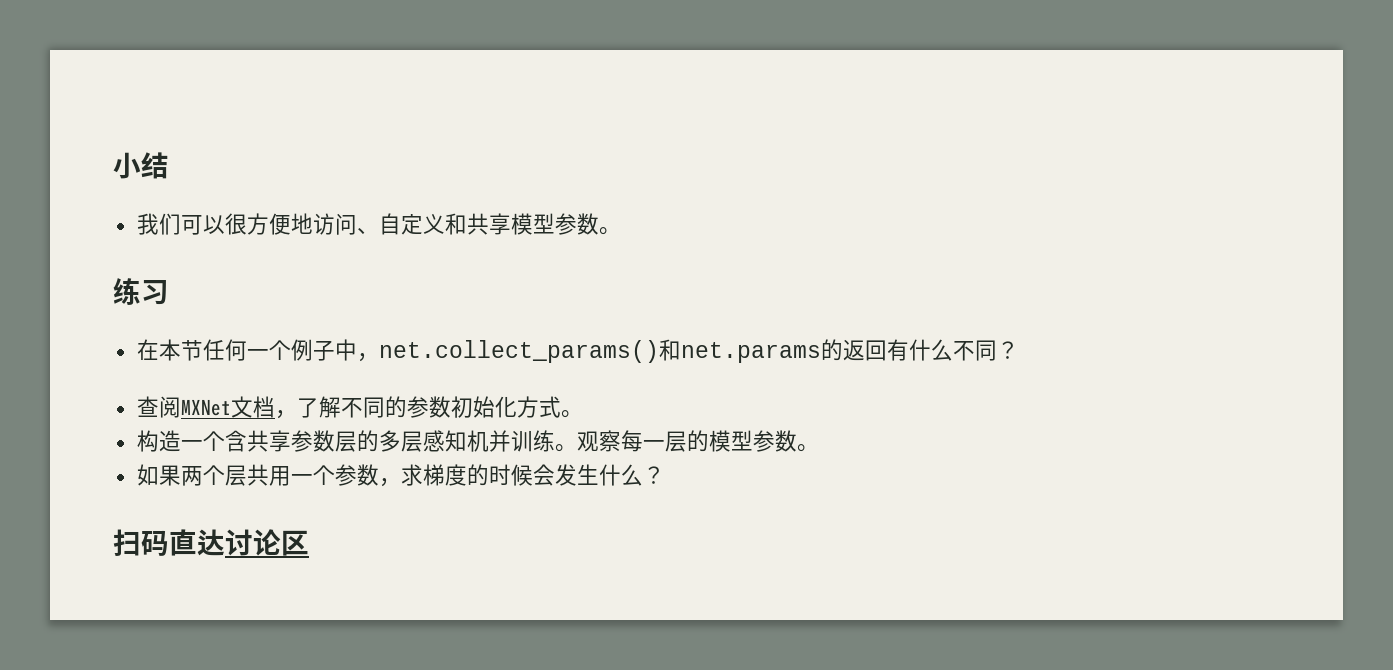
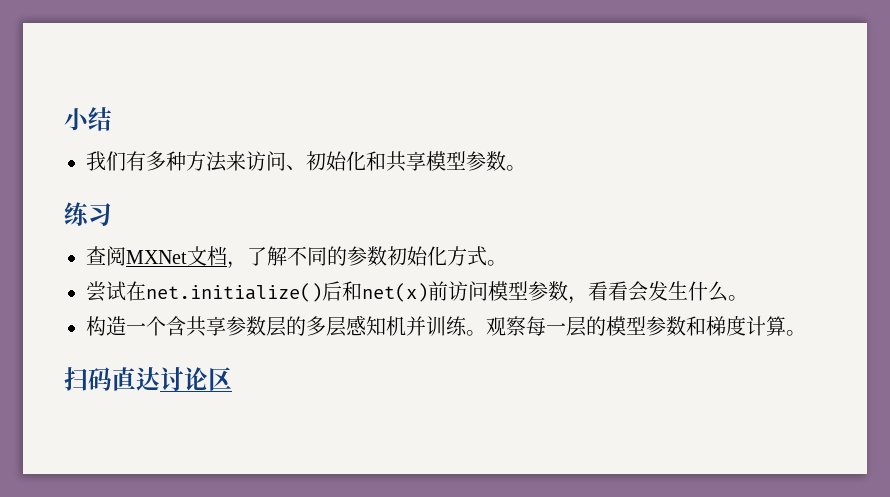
[180,213,445,235] 可以很方便地访问、自定义 -> [126,151,366,172] 有多种方法来访问、初始化
[136,339,1019,363] // 在本节任何一个例子中，net.collect_params()和net.params的返回有什么不同？ -> (112, 214) none
(583, 414) none -> [86,281,748,304] // 尝试在net.initialize()后和net(x)前访问模型参数，看看会发生什么。
[796,444,819,452] [136,464,665,487] 。 // 如果两个层共用一个参数，求梯度的时候会发生什么？ -> [686,315,806,336] 和梯度计算。

